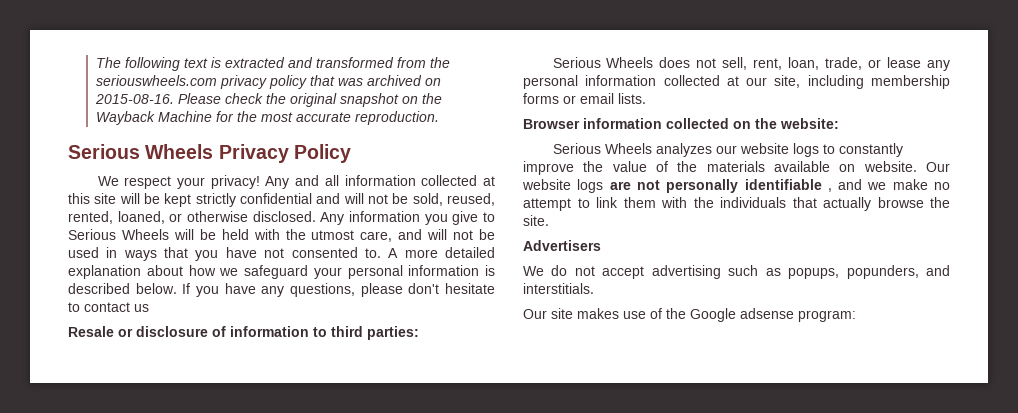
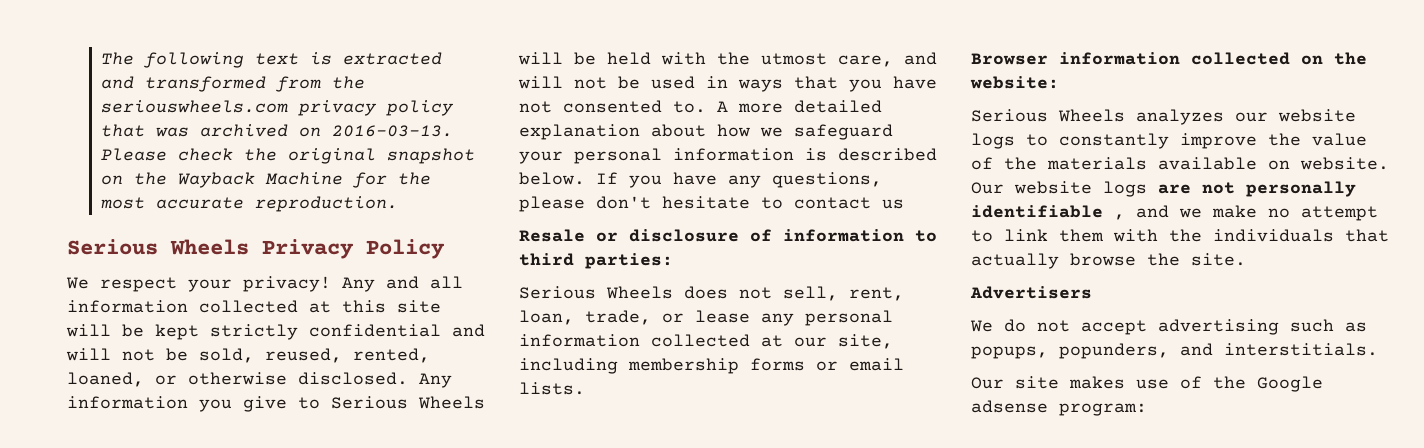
[94,94,174,104] 2015-08-16. -> [332,125,454,137] 2016-03-13.

